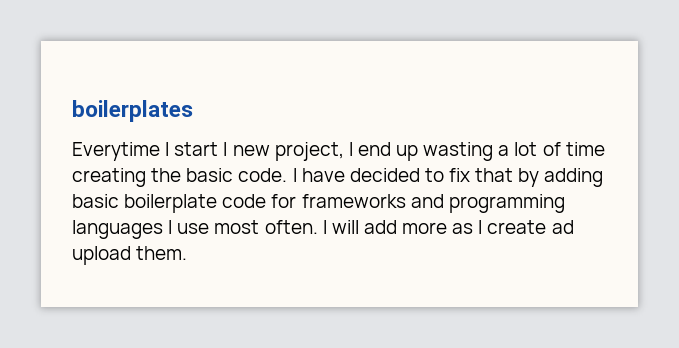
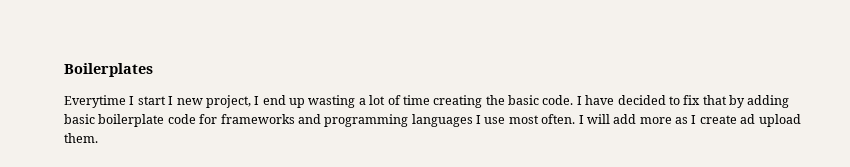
[72,100,193,122] boilerplates -> [64,63,153,77] Boilerplates

